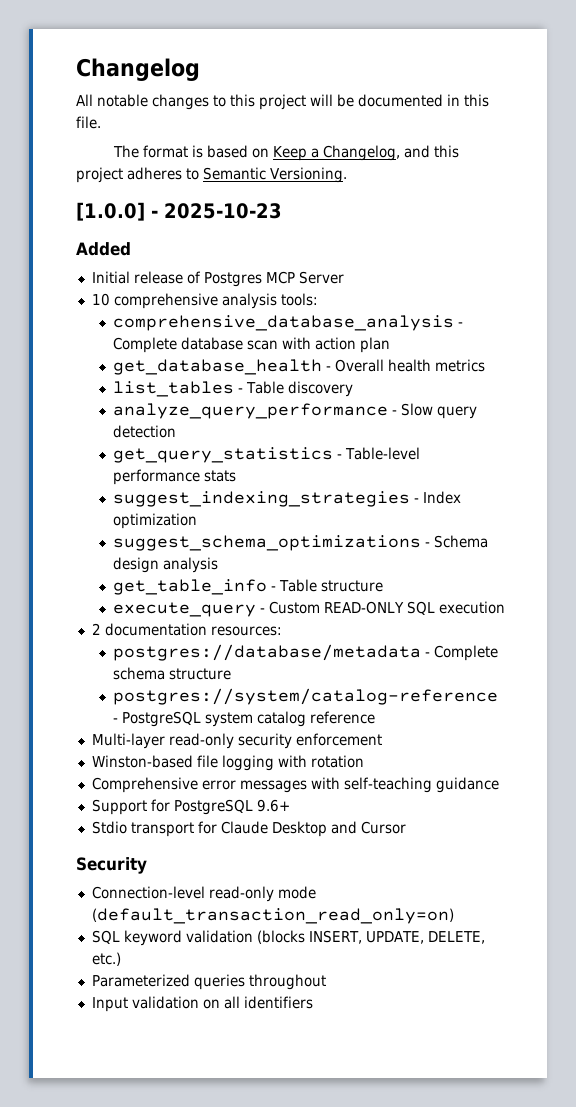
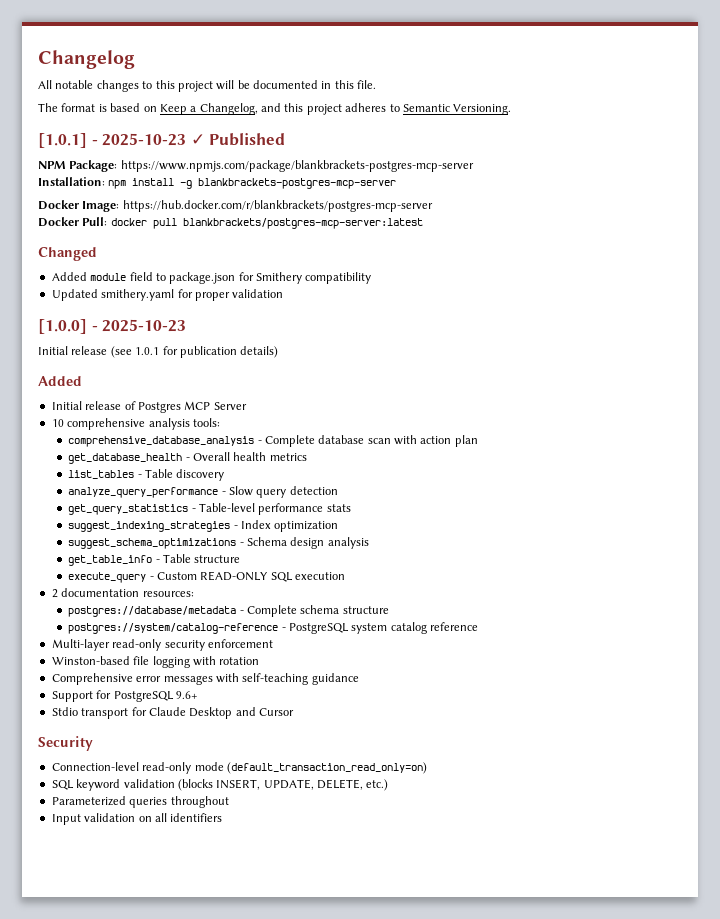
[76,202,282,221] [1.0.0] - 2025-10-23 -> [38,133,286,148] [38,160,474,172] [38,177,397,189] [38,200,433,212] [38,217,423,229] [38,247,97,261] [51,272,372,284] [51,289,284,301] [38,319,187,334] [38,346,279,358] [1.0.1] - 2025-10-23 ✓ Published // NPM Package: https://www.npmjs.com/package/blankbrackets-postgres-mcp-server // Installation: npm install -g blankbrackets-postgres-mcp-server // Docker Image: https://hub.docker.com/r/blankbrackets/postgres-mcp-server // Docker Pull: docker pull blankbrackets/postgres-mcp-server:latest // Changed // Added module field to package.json for Smithery compatibility // Updated smithery.yaml for proper validation // [1.0.0] - 2025-10-23 // Initial release (see 1.0.1 for publication details)

